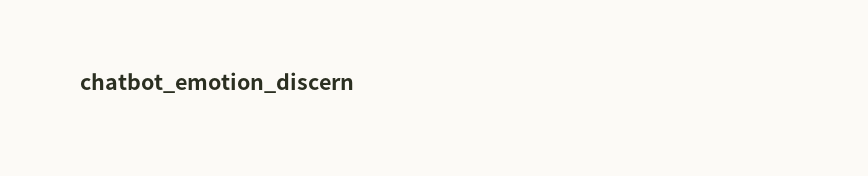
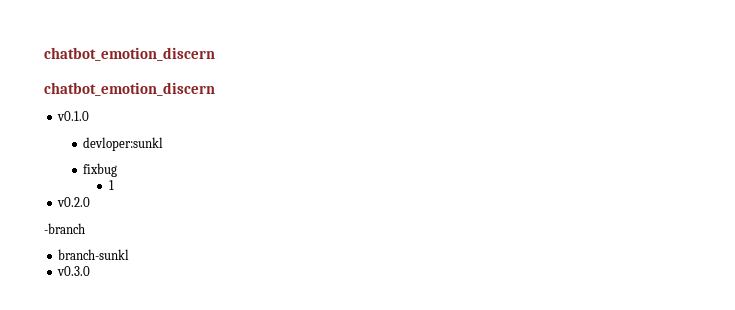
[80,72,354,93] chatbot_emotion_discern -> [44,47,215,61] [44,82,215,96] [57,111,90,121] [83,137,164,151] [83,163,118,177] [108,180,114,190] [57,197,91,207] [44,223,85,234] [58,249,130,260] [57,266,91,276] chatbot_emotion_discern // chatbot_emotion_discern // v0.1.0 // devloper:sunkl // fixbug // 1 // v0.2.0 // -branch // branch-sunkl // v0.3.0

